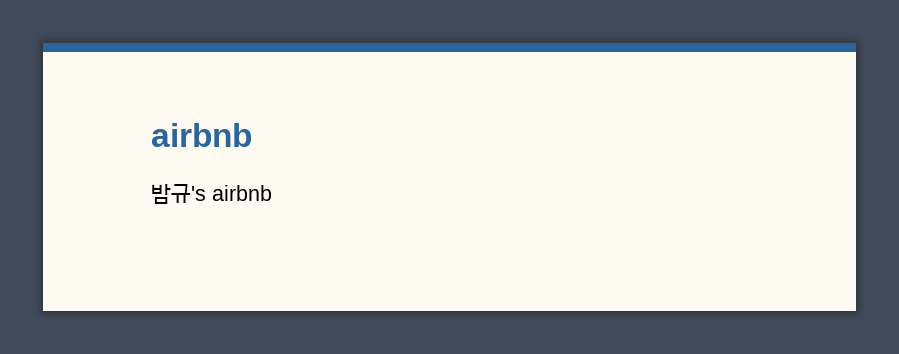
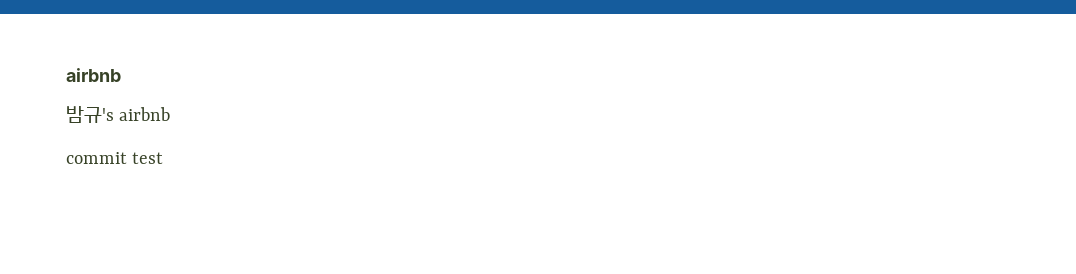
(272, 193) none -> [66,152,164,164] // commit test

